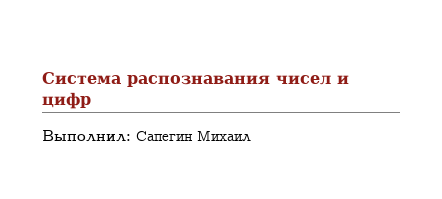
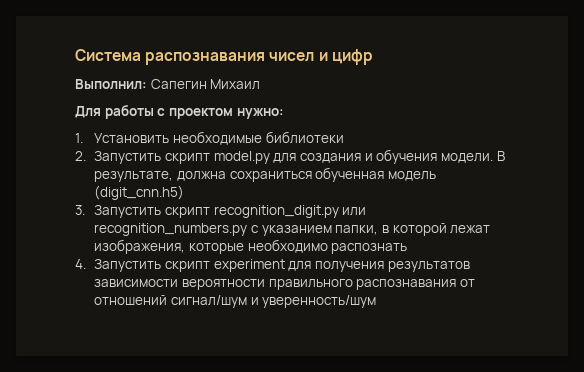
(251, 136) none -> [75,105,284,119] [75,131,344,145] [75,149,505,164] [94,167,436,182] [94,185,185,200] [75,205,367,218] [94,223,491,236] [94,239,408,254] [75,259,470,272] [94,279,475,290] [94,295,377,308] // Для работы с проектом нужно: // 1. Установить необходимые библиотеки // 2. Запустить скрипт model.py для создания и обучения модели. В результате, должна сохраниться обученная модель (digit_cnn.h5) // 3. Запустить скрипт recognition_digit.py или recognition_numbers.py с указанием папки, в которой лежат изображения, которые необходимо распознать // 4. Запустить скрипт experiment для получения результатов зависимости вероятности правильного распознавания от отношений сигнал/шум и уверенность/шум

